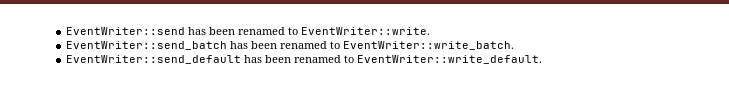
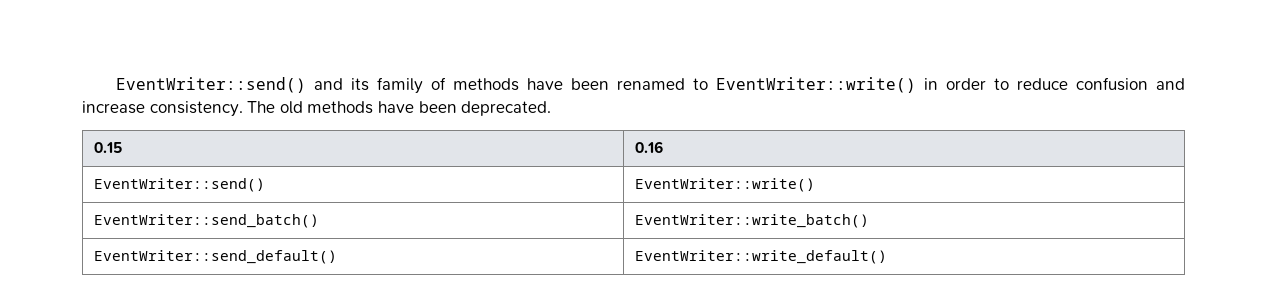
[66,27,431,35] [66,41,515,50] [66,55,543,64] EventWriter::send has been renamed to EventWriter::write. // EventWriter::send_batch has been renamed to EventWriter::write_batch. // EventWriter::send_default has been renamed to EventWriter::write_default. -> [116,77,1185,94] [82,101,552,117] [94,142,123,153] [635,141,664,153] [94,178,266,192] [635,178,816,192] [94,214,320,228] [635,214,870,228] [94,250,338,264] [635,250,888,264] EventWriter::send() and its family of methods have been renamed to EventWriter::write() in order to reduce confusion and increase consistency. The old methods have been deprecated. // 0.15 | 0.16 // EventWriter::send() | EventWriter::write() // EventWriter::send_batch() | EventWriter::write_batch() // EventWriter::send_default() | EventWriter::write_default()

